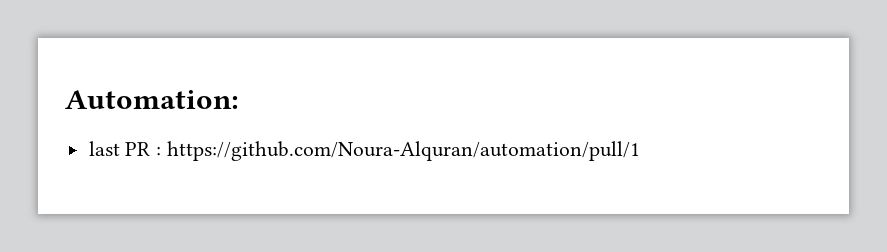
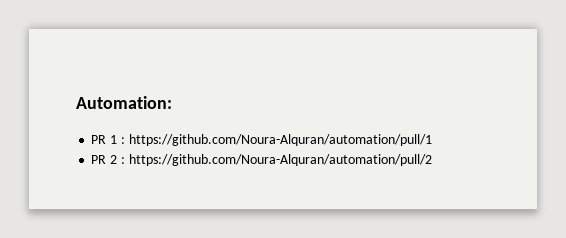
[88,141,151,156] last PR -> [91,135,118,144] PR 1
(641, 151) none -> [91,154,432,166] // PR 2 : https://github.com/Noura-Alquran/automation/pull/2

